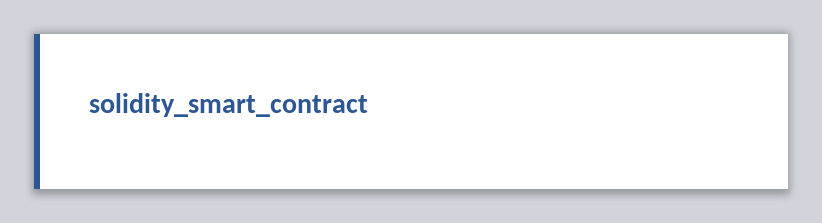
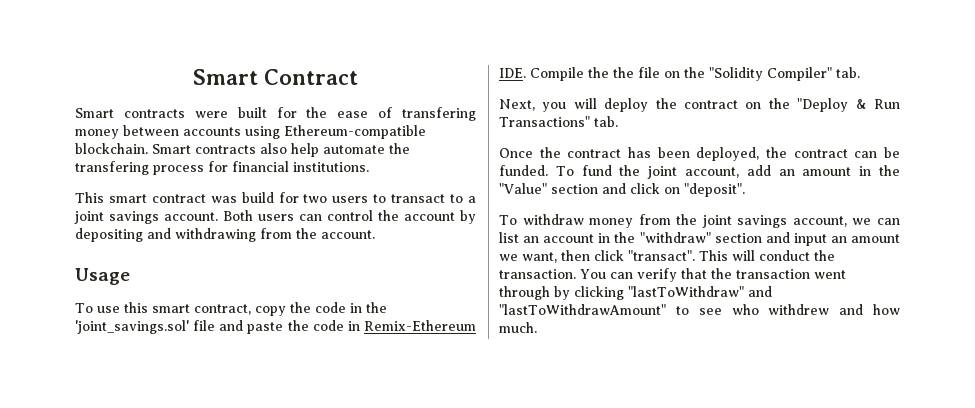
[89,93,368,117] solidity_smart_contract -> [193,69,358,85] [75,107,476,121] [75,125,426,139] [75,143,410,157] [75,161,369,175] [75,192,477,203] [74,210,476,224] [75,228,375,242] [75,268,130,285] [75,302,387,316] [75,320,476,334] [499,67,860,81] [499,98,900,112] [499,116,618,127] [499,147,900,161] [499,165,900,179] [499,183,745,197] [499,214,900,228] [499,232,900,246] [499,250,835,263] [499,268,846,282] [499,286,772,300] [499,304,900,315] [499,322,537,333] Smart Contract // Smart contracts were built for the ease of transfering money between accounts using Ethereum-compatible blockchain. Smart contracts also help automate the transfering process for financial institutions. // This smart contract was build for two users to transact to a joint savings account. Both users can control the account by depositing and withdrawing from the account. // Usage // To use this smart contract, copy the code in the 'joint_savings.sol' file and paste the code in Remix-Ethereum IDE. Compile the the file on the "Solidity Compiler" tab. // Next, you will deploy the contract on the "Deploy & Run Transactions" tab. // Once the contract has been deployed, the contract can be funded. To fund the joint account, add an amount in the "Value" section and click on "deposit". // To withdraw money from the joint savings account, we can list an account in the "withdraw" section and input an amount we want, then click "transact". This will conduct the transaction. You can verify that the transaction went through by clicking "lastToWithdraw" and "lastToWithdrawAmount" to see who withdrew and how much.

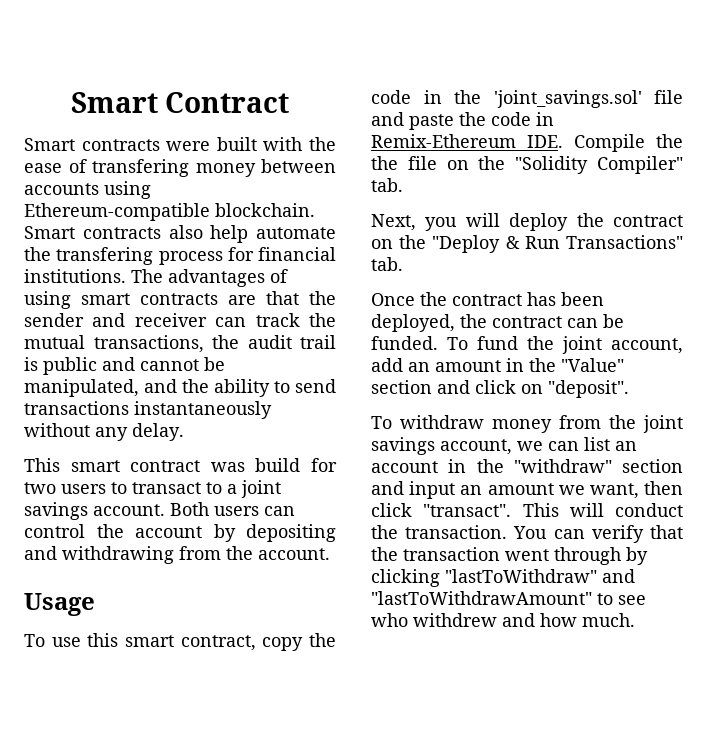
[276,107,297,118] for -> [263,137,303,151] with
(369, 167) none -> [131,269,288,287] [24,291,336,309] [24,313,336,327] [24,335,336,353] [24,357,225,375] [24,379,336,397] [24,401,272,419] [24,423,184,441] The advantages of using smart contracts are that the sender and receiver can track the mutual transactions, the audit trail is public and cannot be manipulated, and the ability to send transactions instantaneously without any delay.

